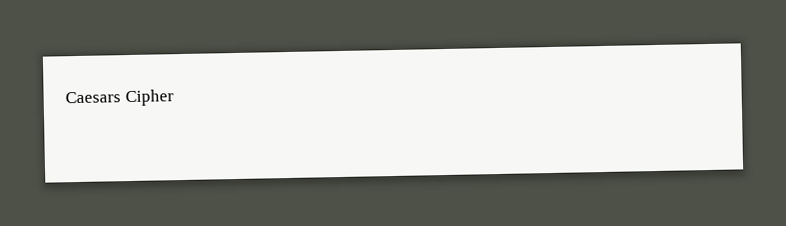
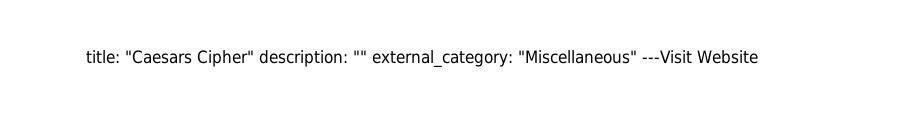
[65,89,174,107] Caesars Cipher -> [86,50,758,68] title: "Caesars Cipher" description: "" external_category: "Miscellaneous" ---Visit Website

